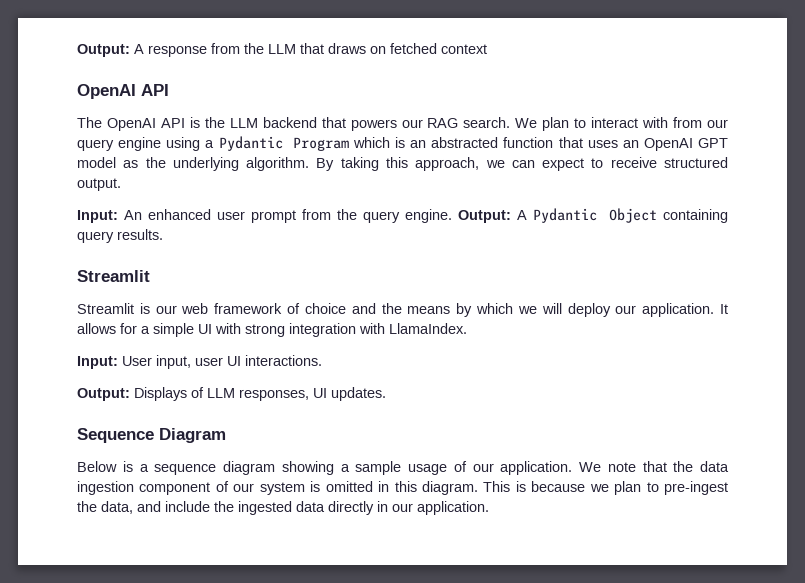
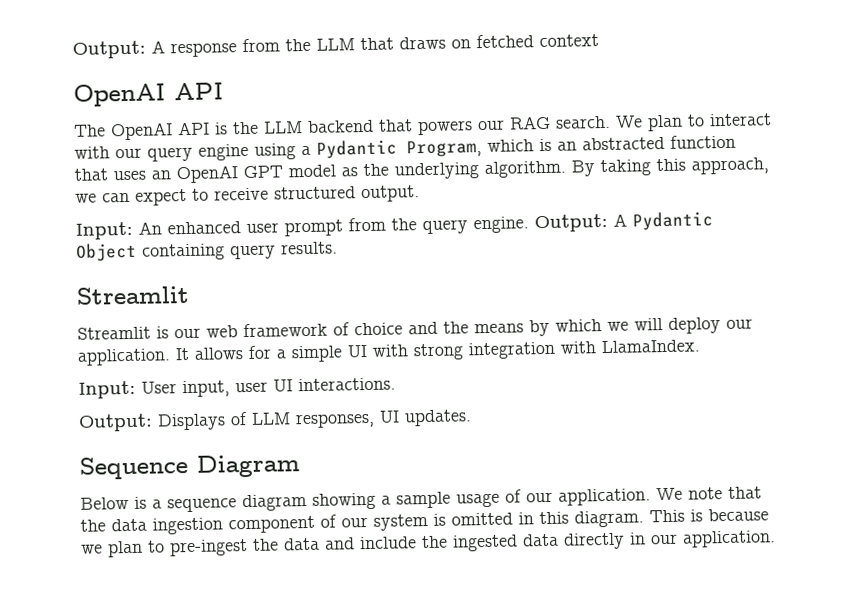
[673,117,703,128] from -> (110, 152) none
[292,137,349,151] Program -> [406,140,482,158] Program,
[101,501,133,514] data, -> [283,537,320,551] data

